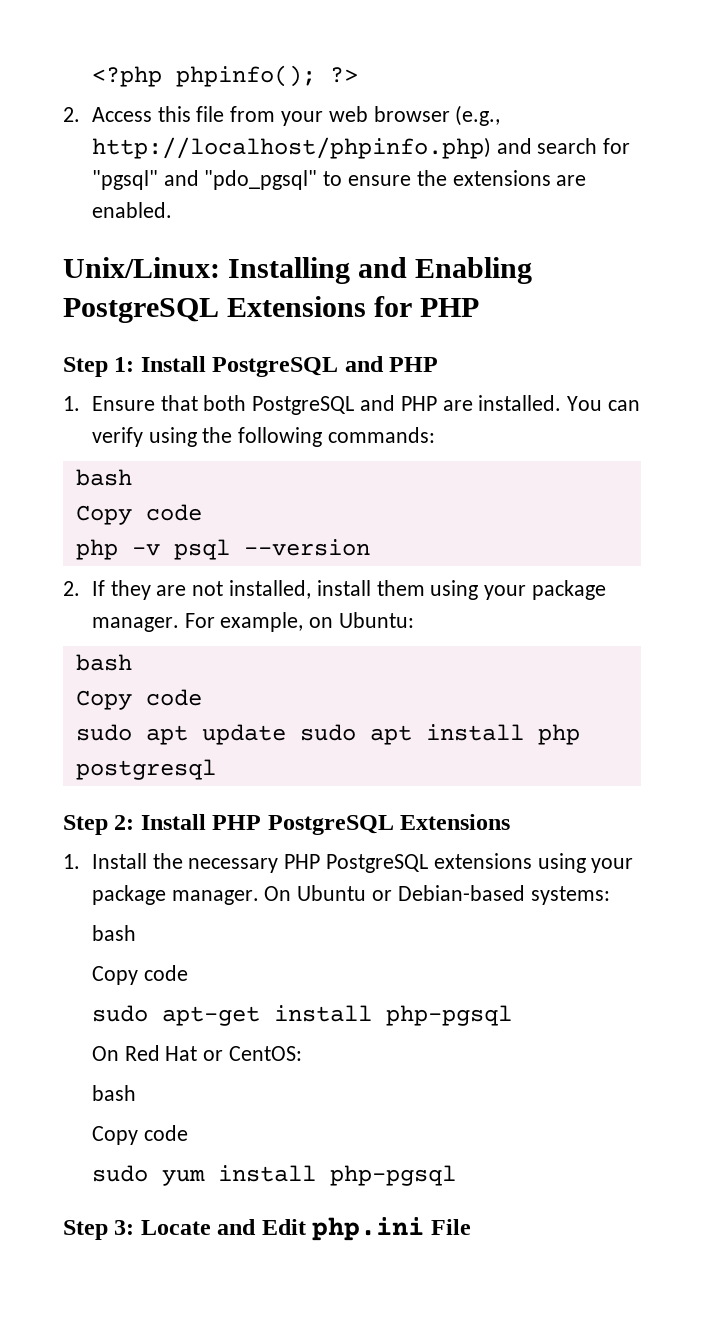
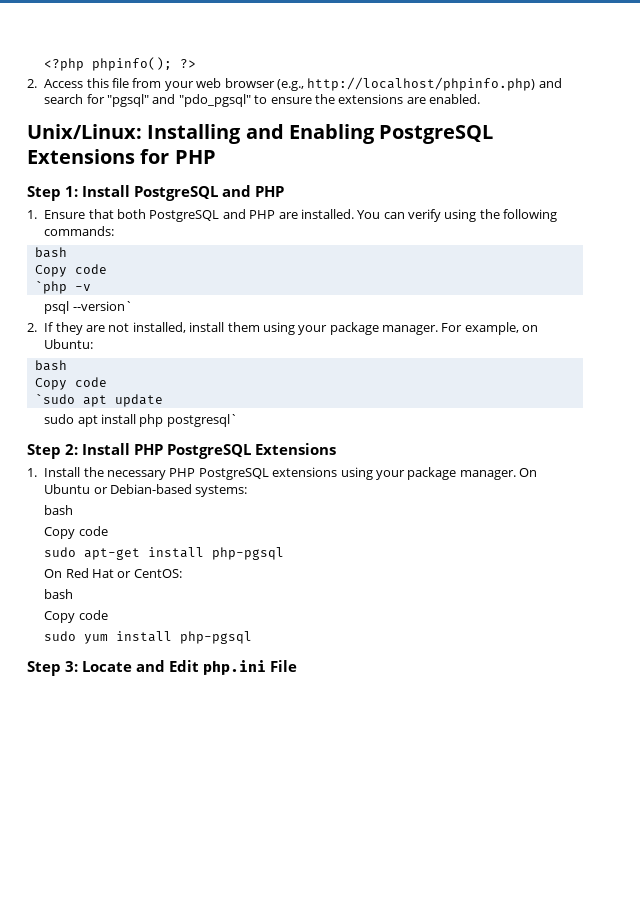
[75,539,118,560] php -> [34,280,67,294] `php
[173,539,370,560] psql --version -> [44,301,133,314] // psql --version`
[75,724,132,741] sudo -> [34,393,75,404] `sudo
(286, 734) none -> (163, 400) //
[75,759,216,780] postgresql -> [166,414,238,427] postgresql`

